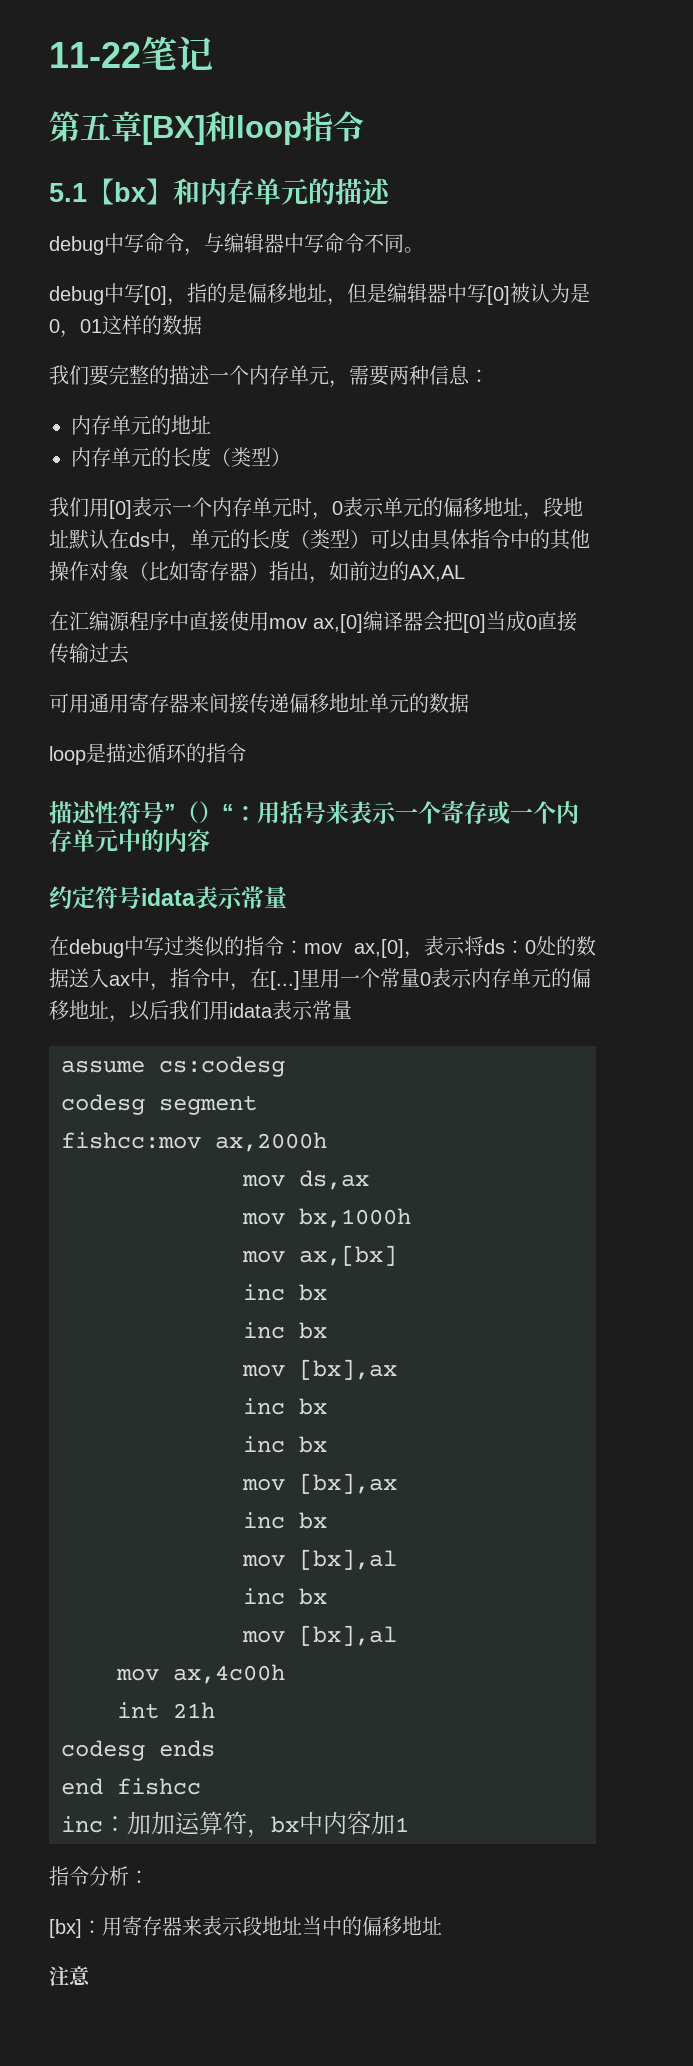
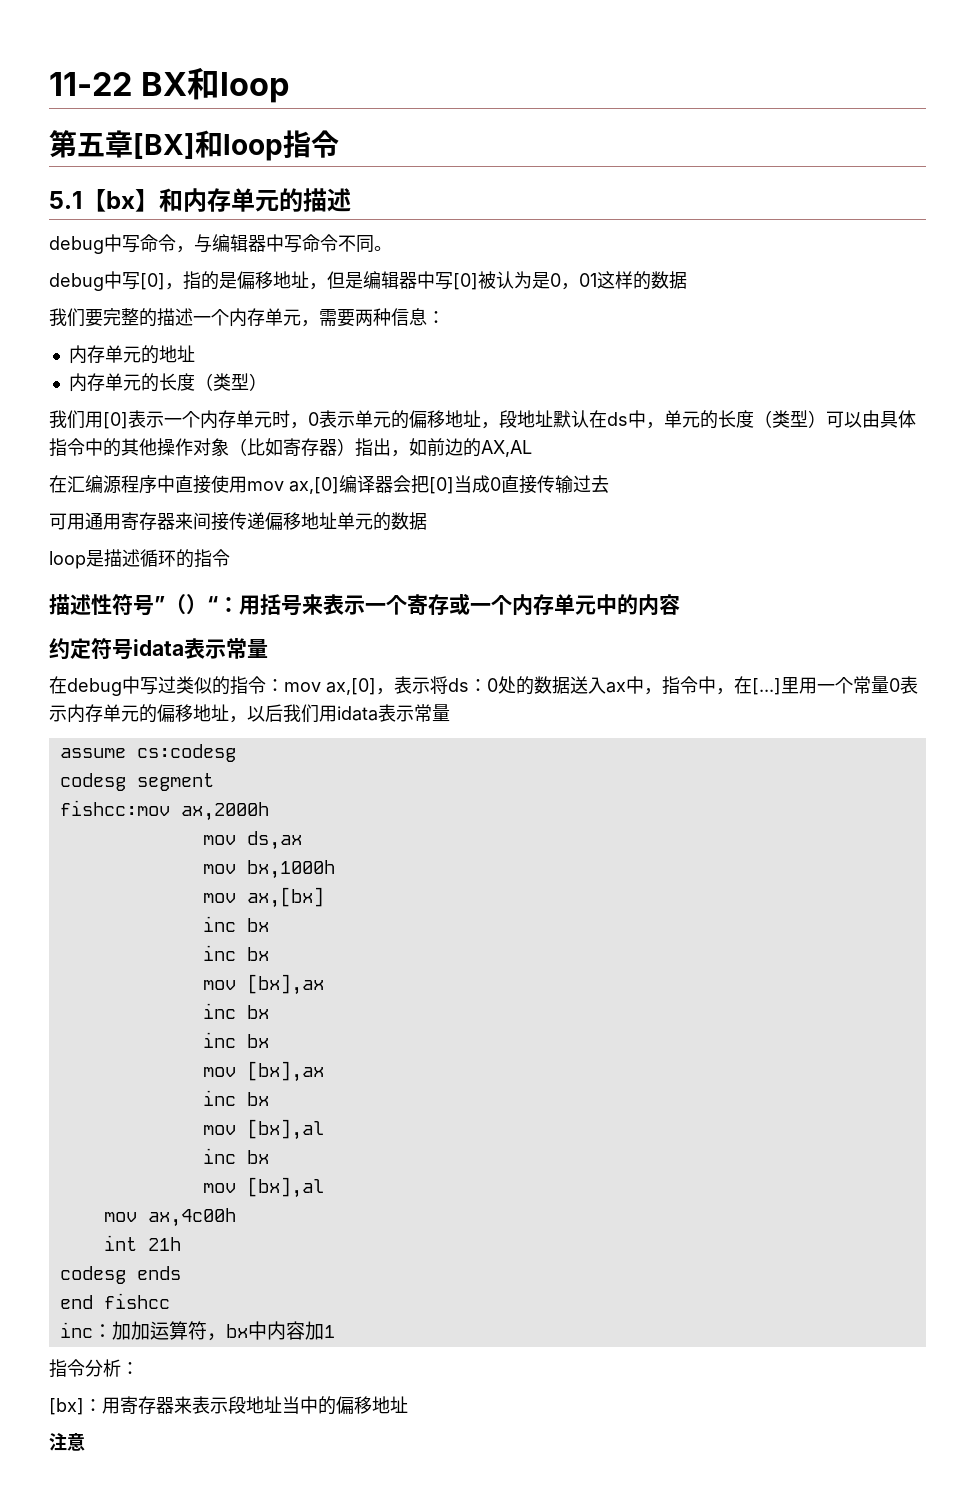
[141,36,213,71] 笔记 -> [140,67,289,103] BX和loop

